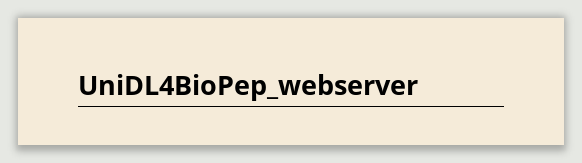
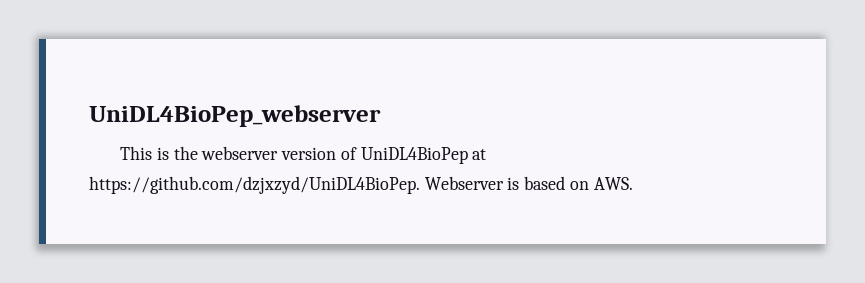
(418, 87) none -> [120,146,487,164] [89,176,633,194] // This is the webserver version of UniDL4BioPep at https://github.com/dzjxzyd/UniDL4BioPep. Webserver is based on AWS.

